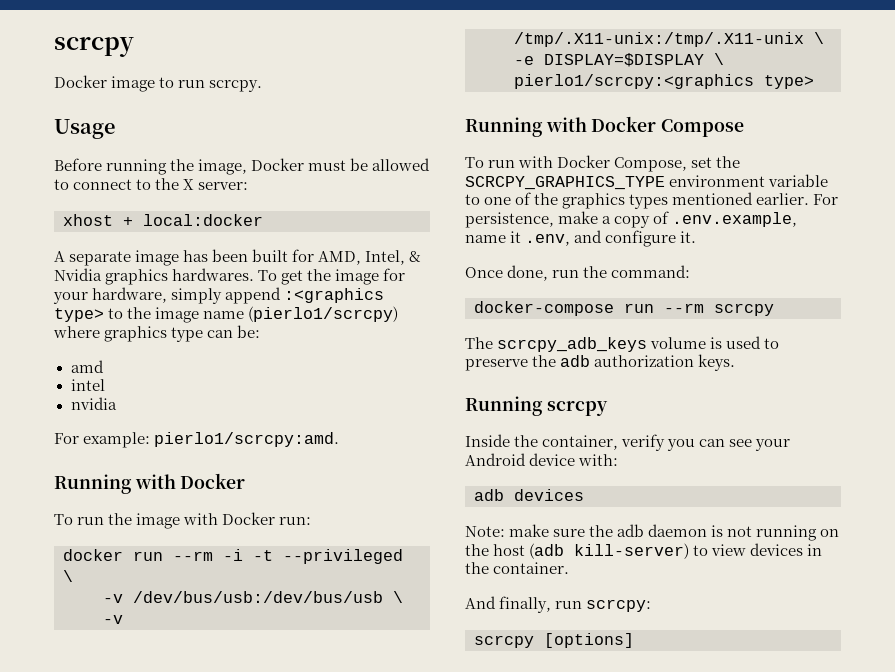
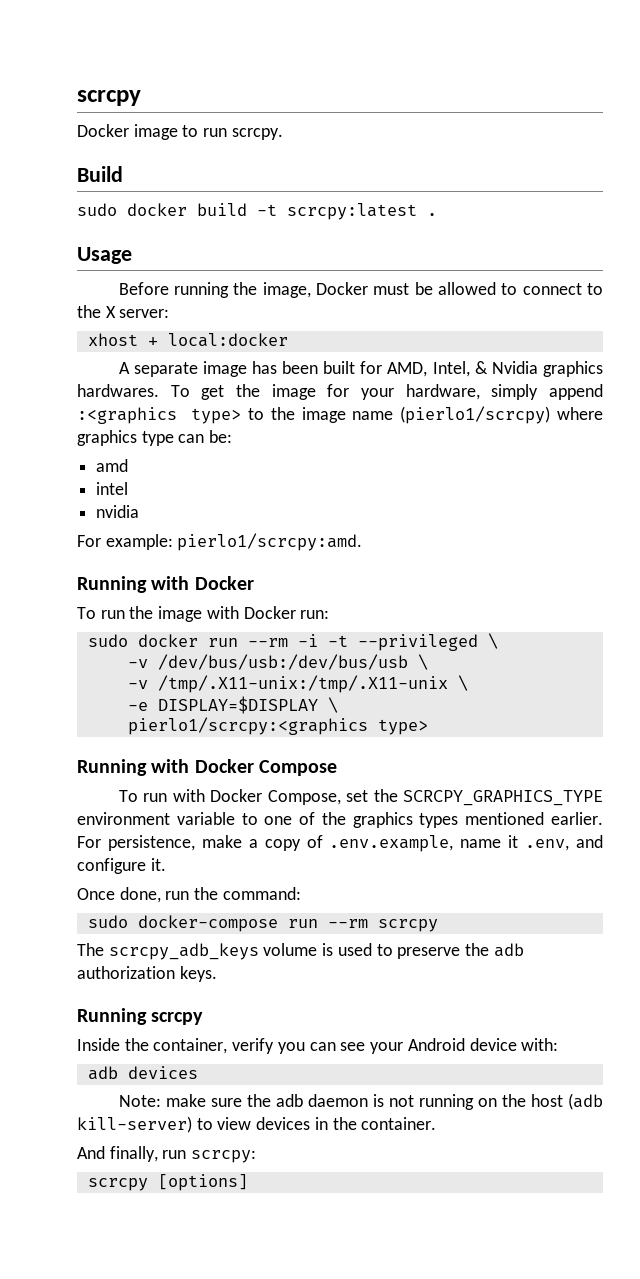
(263, 86) none -> [77,166,123,182] [77,203,437,220] // Build // sudo docker build -t scrcpy:latest .
(312, 521) none -> [87,634,128,647] sudo
(691, 271) none -> [87,915,128,928] sudo

